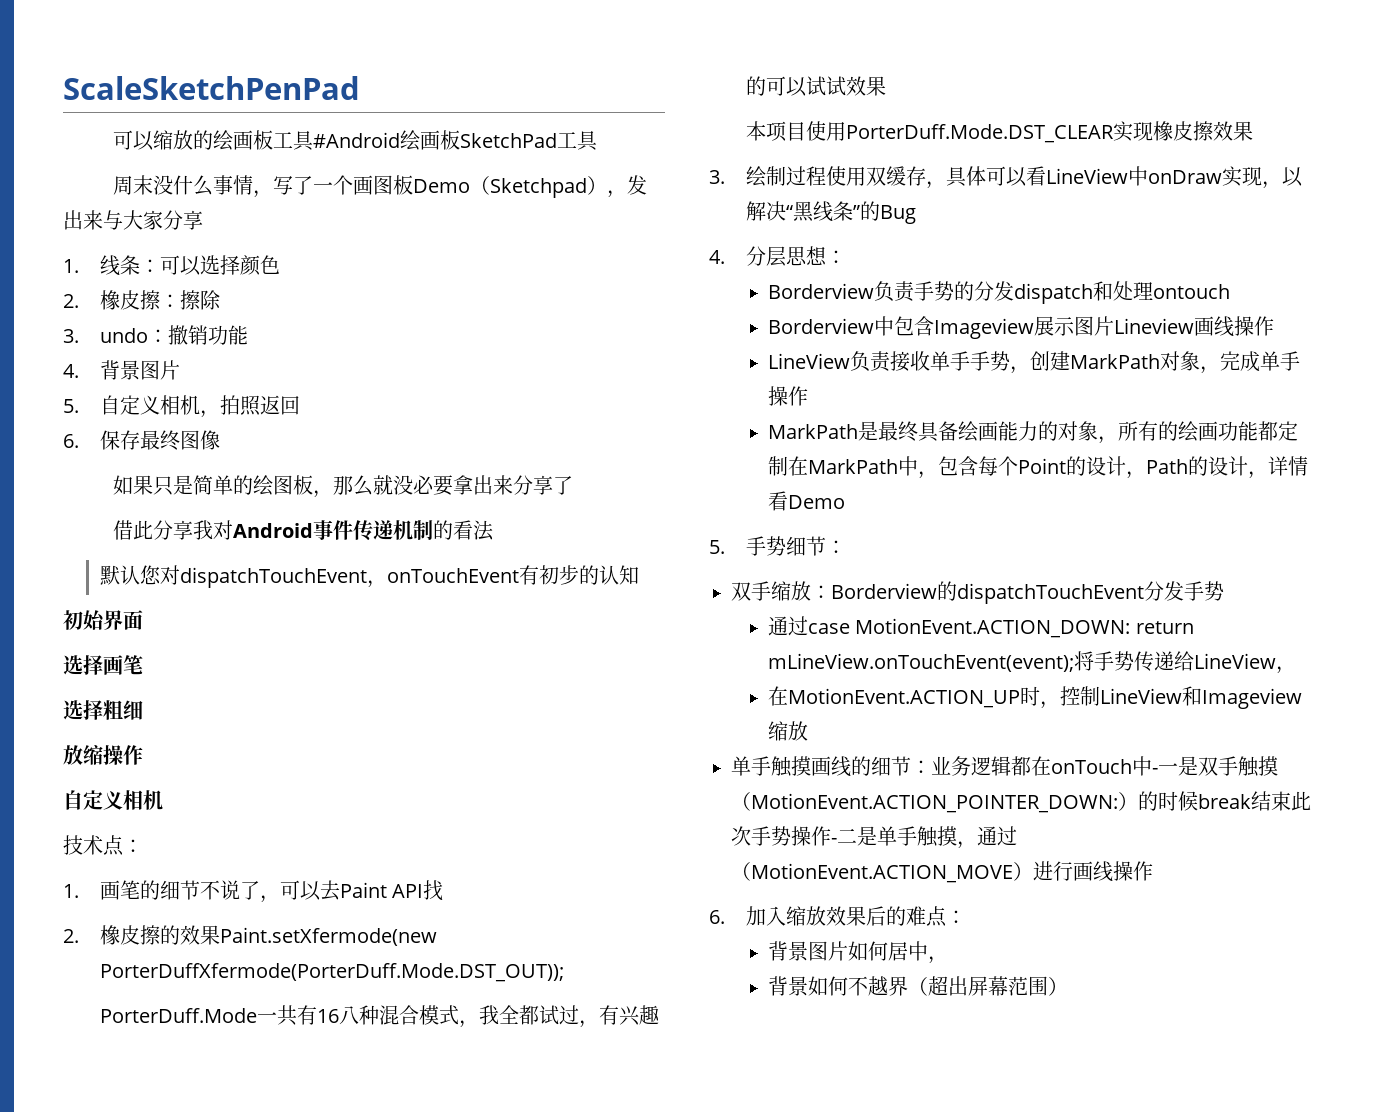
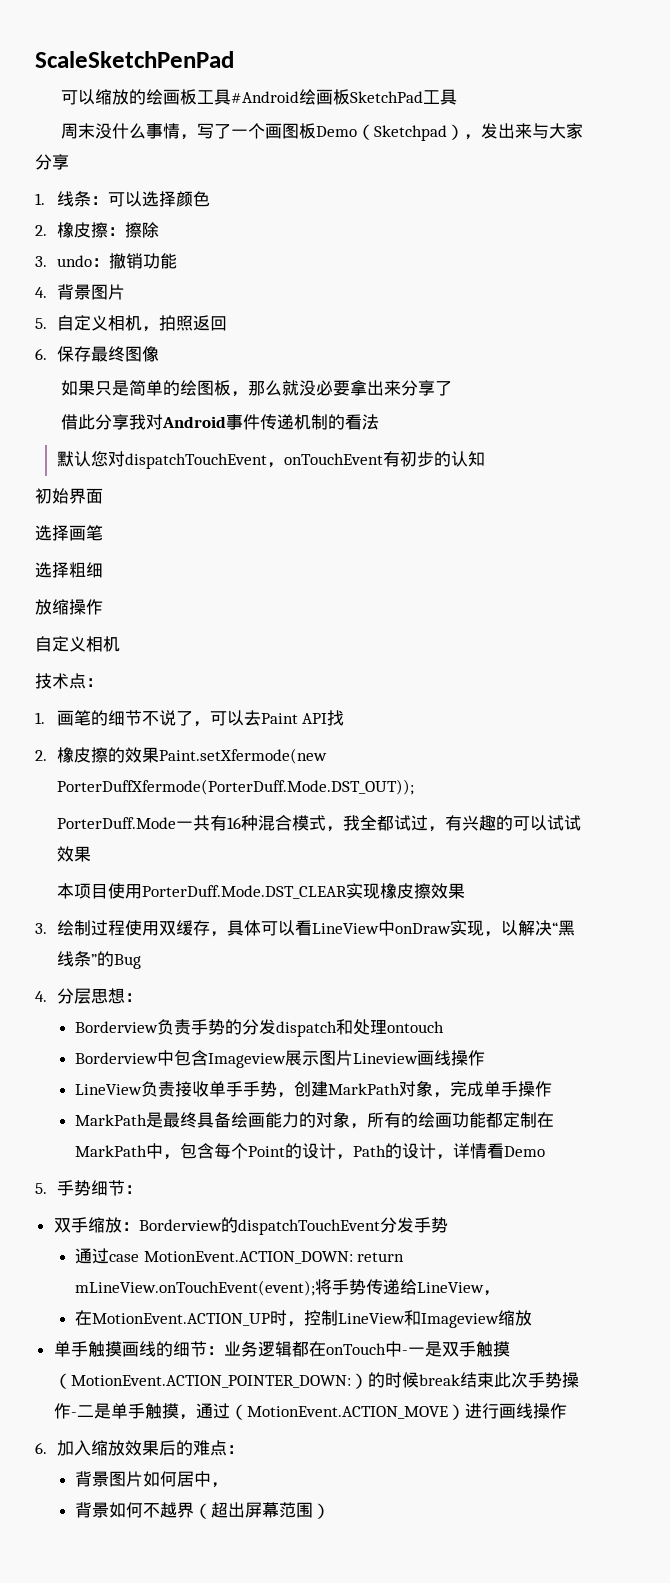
[338,1006,359,1025] 八 -> (241, 823) none

